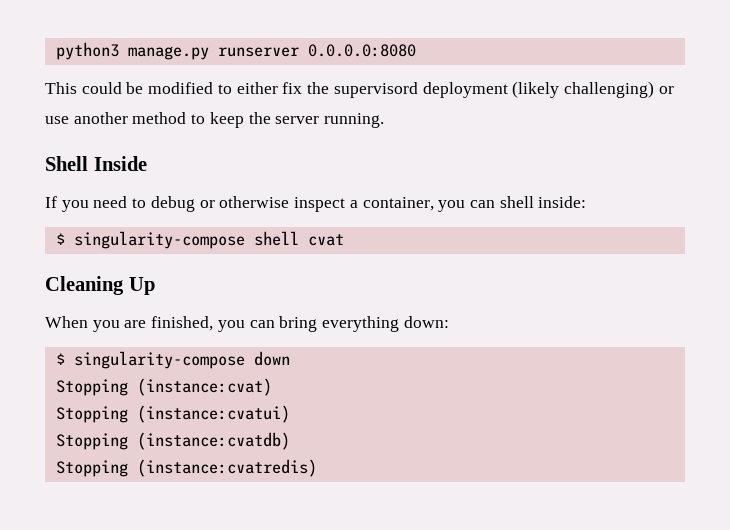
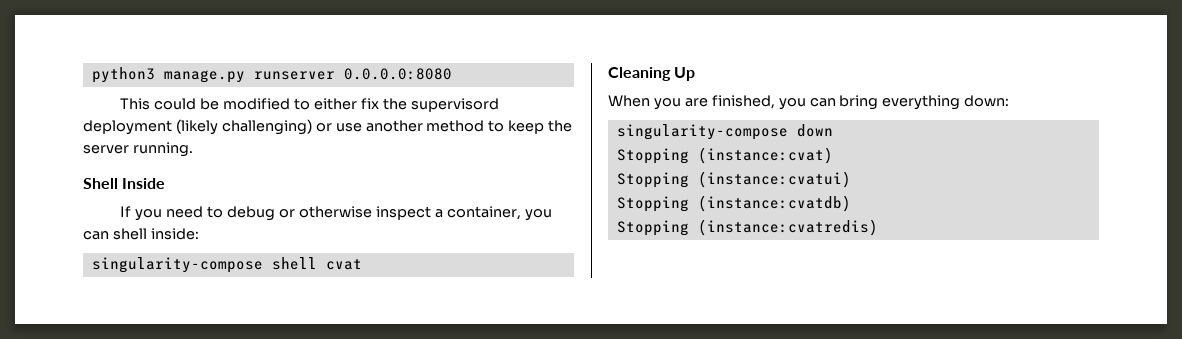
[55,233,65,245] $ -> (199, 234) none
[55,353,65,365] $ -> (1010, 101) none

